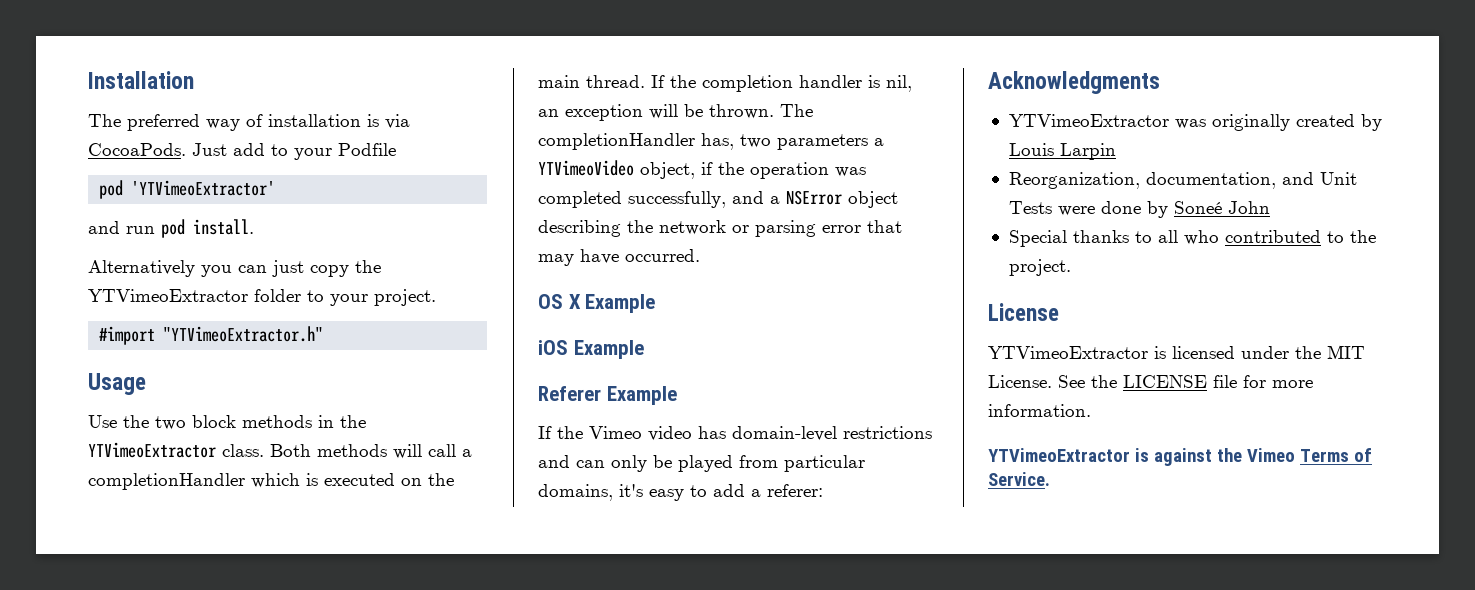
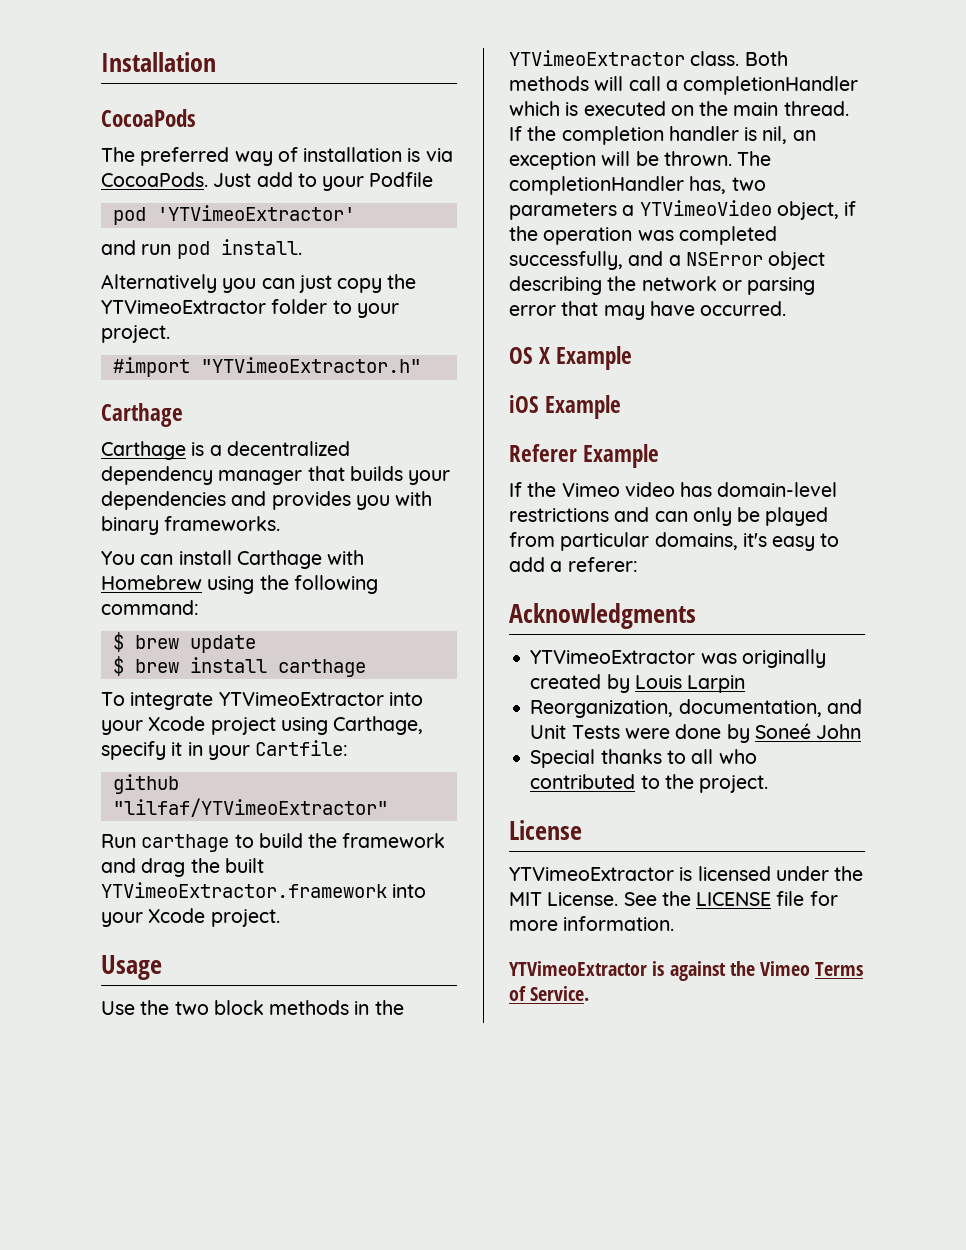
(194, 80) none -> [101,109,196,127] // CocoaPods
(324, 334) none -> [101,403,183,427] [101,441,350,460] [101,466,451,485] [101,491,433,510] [101,516,281,535] [101,550,365,569] [101,575,378,594] [101,600,199,615] [112,632,256,653] [112,656,366,677] [101,692,423,710] [101,716,424,735] [101,740,349,760] [112,774,179,794] [112,798,388,817] [101,833,446,852] [101,858,264,877] [101,882,427,898] [101,908,280,927] // Carthage // Carthage is a decentralized dependency manager that builds your dependencies and provides you with binary frameworks. // You can install Carthage with Homebrew using the following command: // $ brew update // $ brew install carthage // To integrate YTVimeoExtractor into your Xcode project using Carthage, specify it in your Cartfile: // github "lilfaf/YTVimeoExtractor" // Run carthage to build the framework and drag the built YTVimeoExtractor.framework into your Xcode project.

